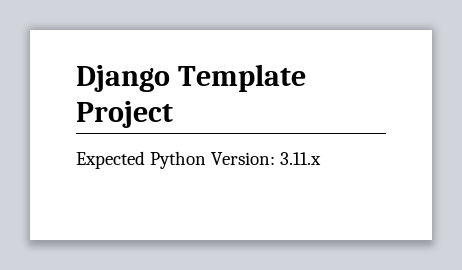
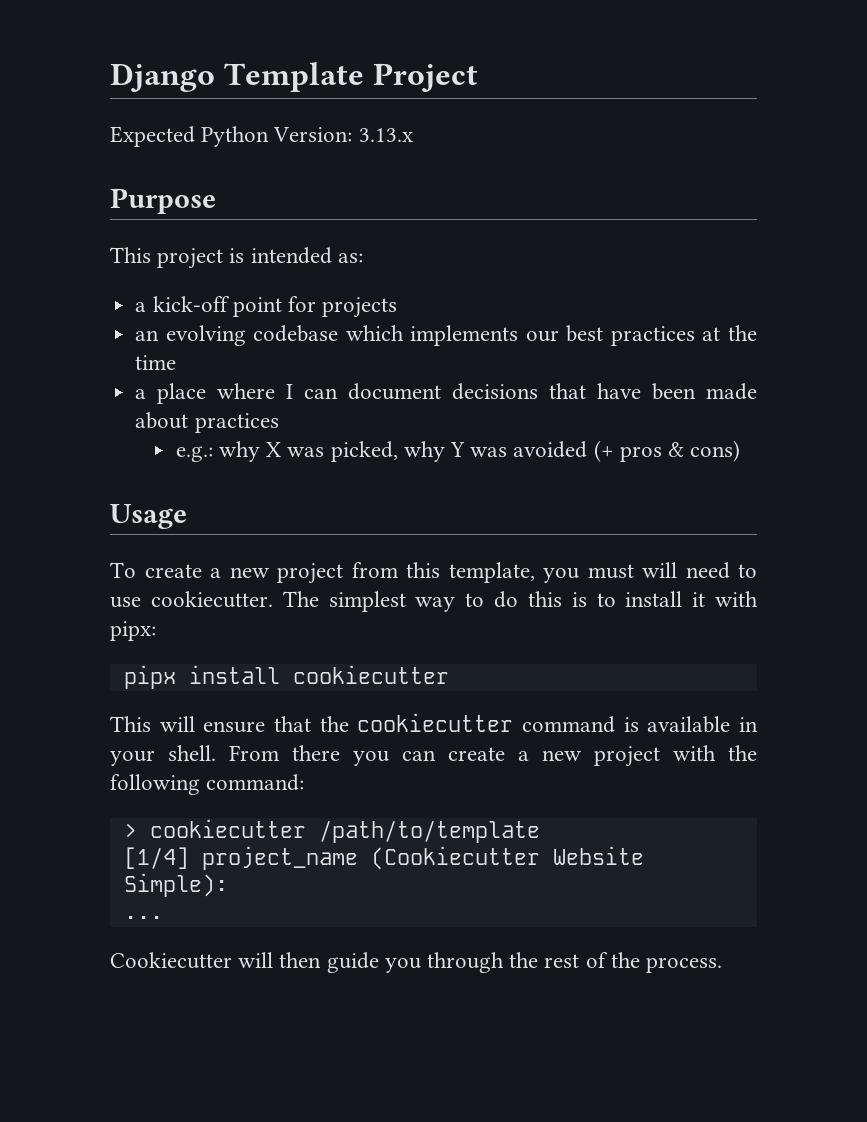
[280,152,322,165] 3.11.x -> [358,128,413,142] [110,188,216,214] [110,247,363,269] [135,296,398,318] [135,325,758,346] [135,355,177,370] [135,383,758,404] [135,412,279,433] [175,440,741,462] [110,504,187,529] [110,562,757,584] [110,591,758,612] [110,621,156,641] [123,665,449,689] [110,713,758,733] [110,745,757,767] [110,774,305,795] [123,819,540,843] [123,846,644,870] [123,873,228,897] [123,916,163,919] [110,952,723,973] 3.13.x // Purpose // This project is intended as: // a kick-off point for projects // an evolving codebase which implements our best practices at the time // a place where I can document decisions that have been made about practices // e.g.: why X was picked, why Y was avoided (+ pros & cons) // Usage // To create a new project from this template, you must will need to use cookiecutter. The simplest way to do this is to install it with pipx: // pipx install cookiecutter // This will ensure that the cookiecutter command is available in your shell. From there you can create a new project with the following command: // > cookiecutter /path/to/template // [1/4] project_name (Cookiecutter Website Simple): // ... // Cookiecutter will then guide you through the rest of the process.

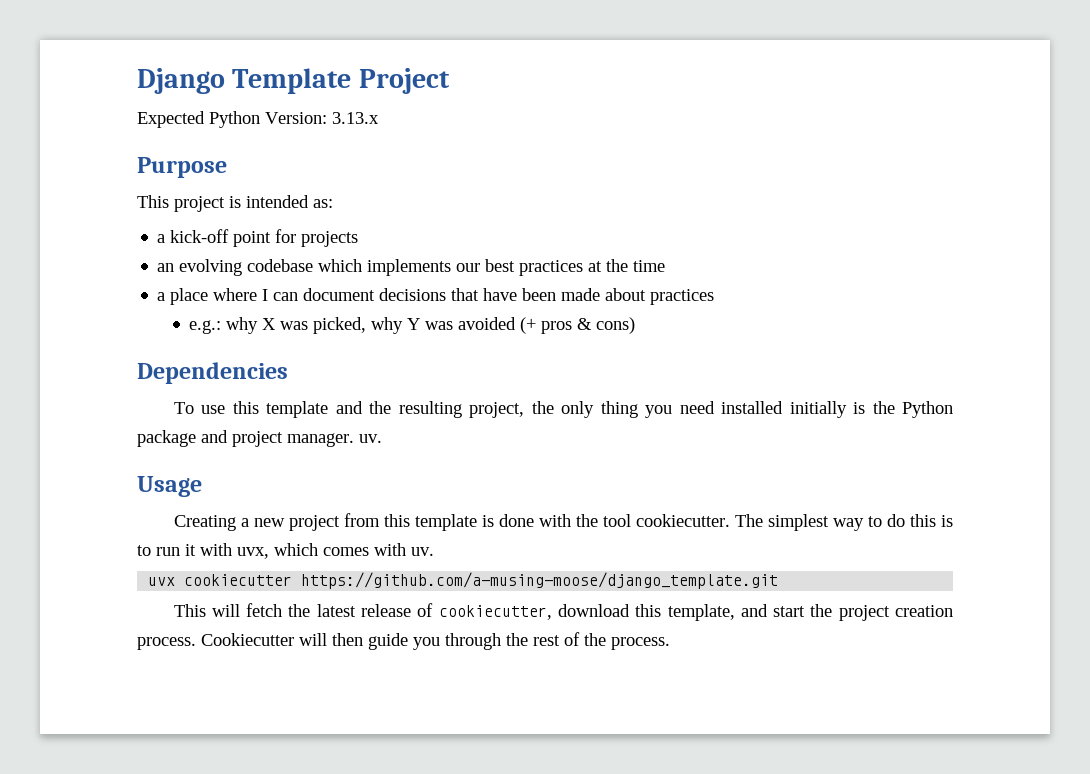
(741, 451) none -> [137,362,288,384] [173,401,954,418] [137,430,382,447] // Dependencies // To use this template and the resulting project, the only thing you need installed initially is the Python package and project manager. uv.
[110,562,202,578] To create -> [173,515,236,531] Creating
[448,562,757,583] [110,597,141,608] template, you must will need to use -> [414,514,631,531] template is done with the tool
[625,591,683,607] install -> [156,547,180,556] run
[110,621,156,641] [123,665,449,689] pipx: // pipx install cookiecutter -> [237,543,434,559] [148,572,779,589] uvx, which comes with uv. // uvx cookiecutter https://github.com/a-musing-moose/django_template.git
[203,713,758,733] [110,745,757,767] [110,774,305,795] [123,819,540,843] [123,846,644,870] [123,873,228,897] [123,916,163,919] ensure that the cookiecutter command is available in your shell. From there you can create a new project with the following command: // > cookiecutter /path/to/template // [1/4] project_name (Cookiecutter Website Simple): // ... // -> [246,603,954,621] [137,637,196,650] fetch the latest release of cookiecutter, download this template, and start the project creation process.

